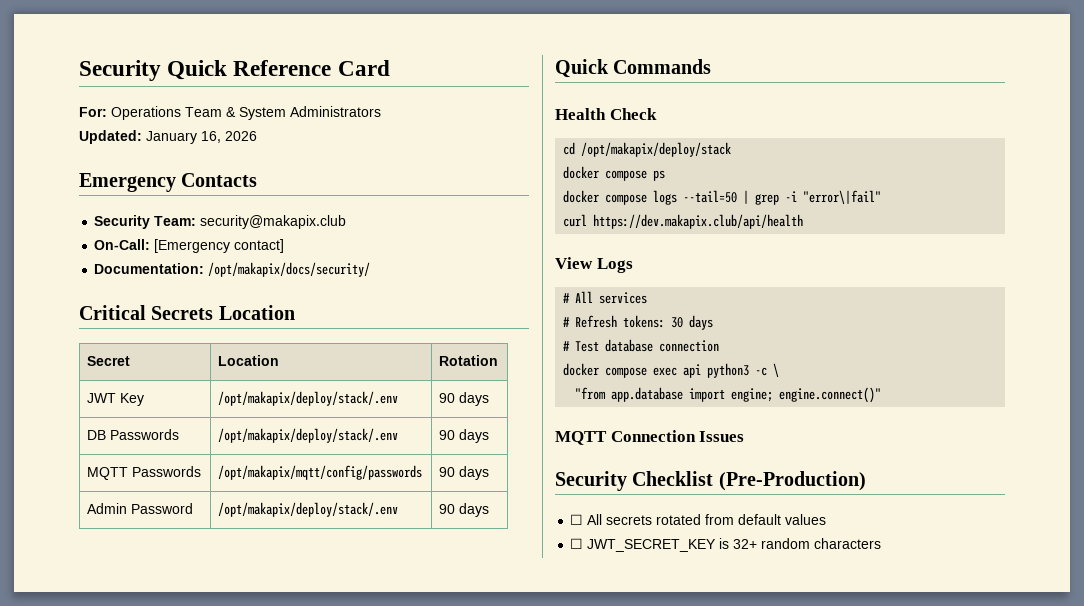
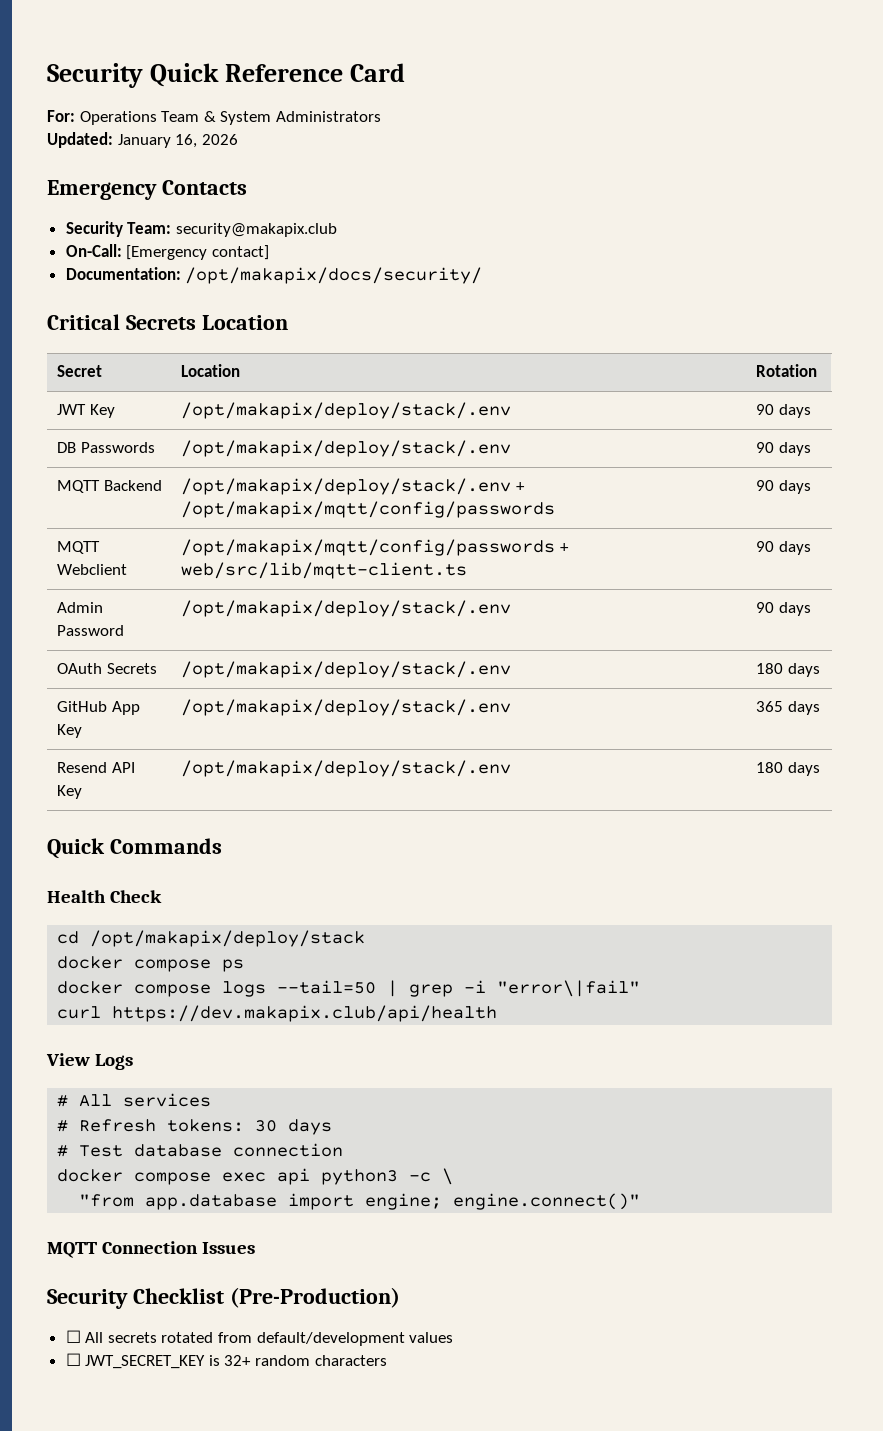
[132,466,202,477] [218,465,423,480] Passwords | /opt/makapix/mqtt/config/passwords -> [103,480,162,491] [180,478,525,495] [180,501,555,518] [755,480,811,494] [56,541,100,554] [56,564,127,575] [180,539,569,556] [180,562,467,579] Backend | /opt/makapix/deploy/stack/.env + /opt/makapix/mqtt/config/passwords | 90 days // MQTT Webclient | /opt/makapix/mqtt/config/passwords + web/src/lib/mqtt-client.ts
(490, 510) none -> [56,663,157,674] [180,661,511,678] [755,663,820,677] [56,701,140,715] [56,724,82,738] [180,699,511,716] [755,701,820,715] [56,762,135,773] [56,785,82,799] [180,760,511,777] [755,762,820,776] // OAuth Secrets | /opt/makapix/deploy/stack/.env | 180 days // GitHub App Key | /opt/makapix/deploy/stack/.env | 365 days // Resend API Key | /opt/makapix/deploy/stack/.env | 180 days
[738,514,782,525] default -> [256,1332,405,1346] default/development

